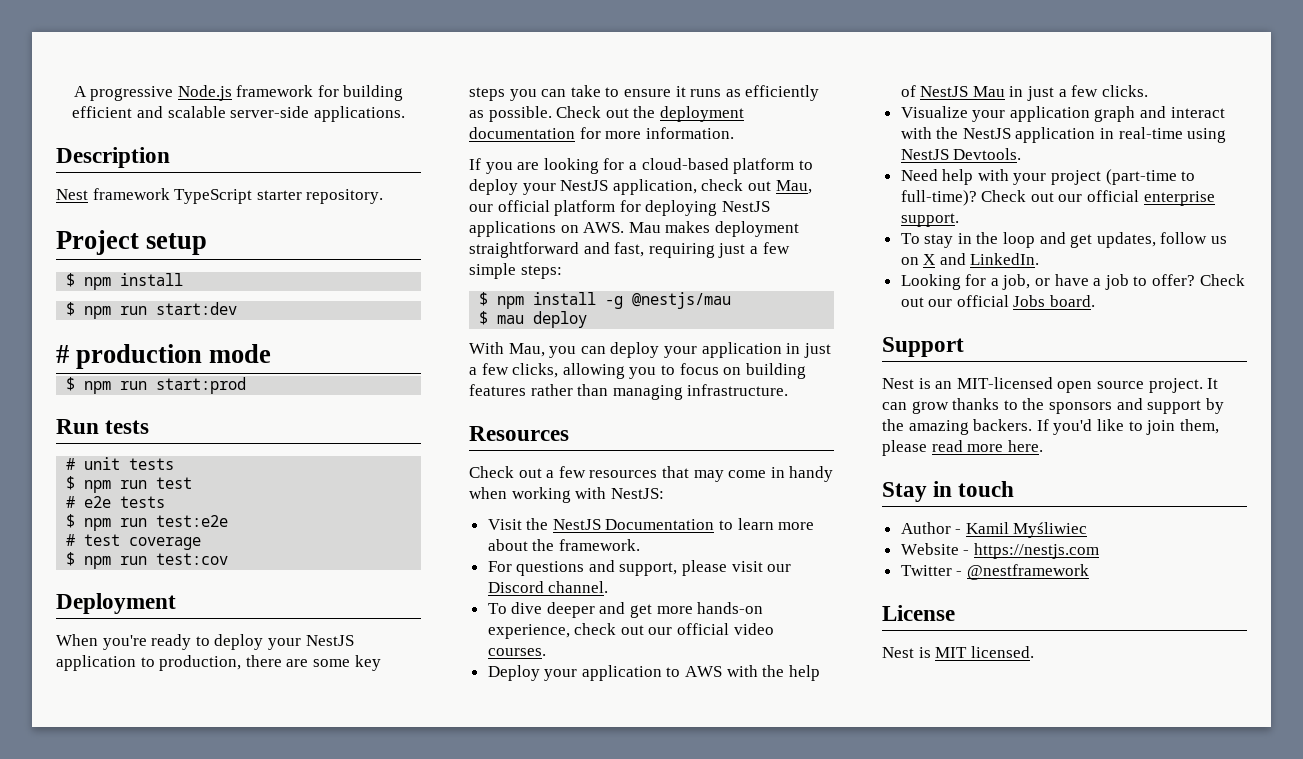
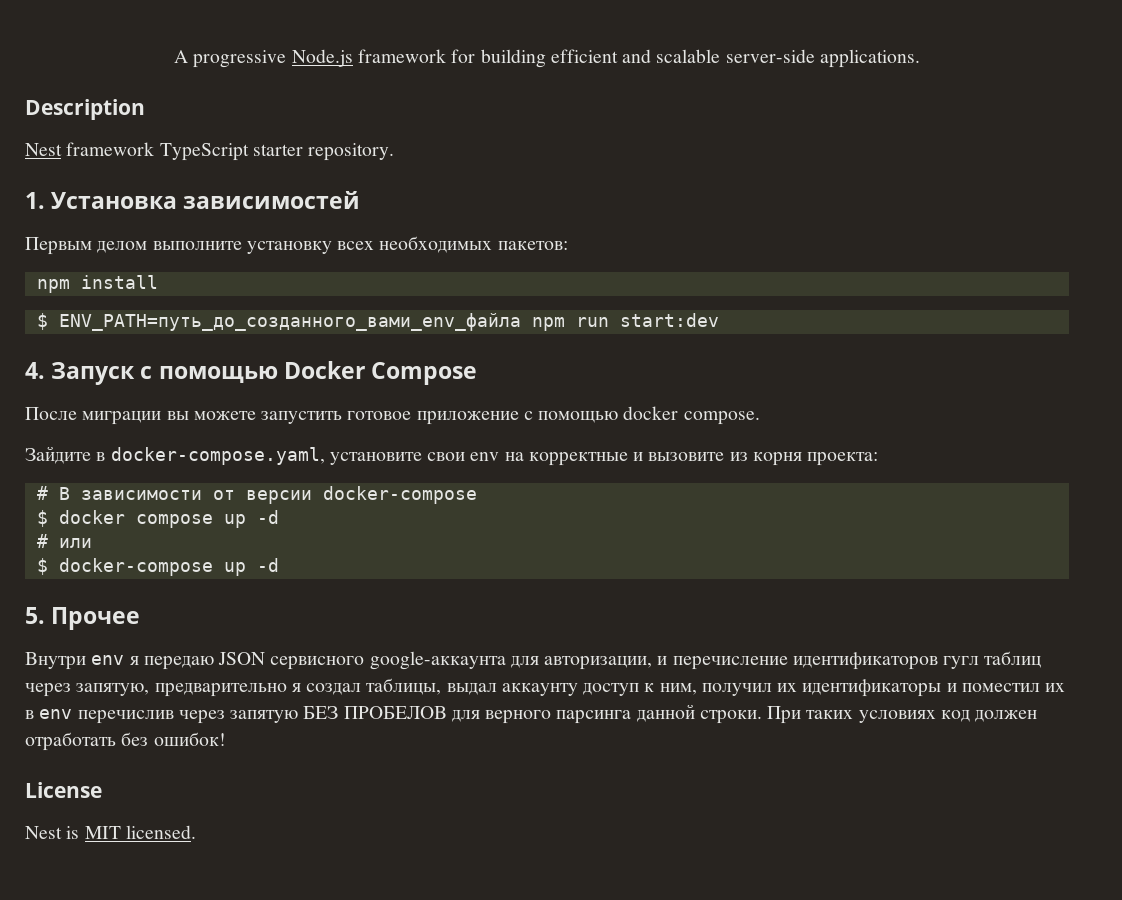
[56,230,208,255] [66,273,76,287] Project setup // $ -> [25,191,361,209] [25,236,568,255] 1. Установка зависимостей // Первым делом выполните установку всех необходимых пакетов: //
(76, 309) none -> [58,313,521,331] ENV_PATH=путь_до_созданного_вами_env_файла
[56,344,272,369] [66,377,247,394] [56,419,150,434] [66,457,175,470] [66,476,193,493] [66,496,166,508] [66,514,229,531] [66,534,202,550] [66,552,229,569] [56,593,176,614] [56,634,354,650] [56,655,381,671] [469,85,820,101] [469,106,744,122] [469,127,734,139] [469,158,813,174] [469,179,812,195] [469,200,770,216] [469,221,799,237] [469,242,790,258] [469,263,562,279] [479,292,732,309] [479,311,588,328] [469,342,831,358] [469,363,806,379] [469,384,789,400] [469,426,569,441] [469,466,834,482] [469,487,664,503] [487,518,815,530] [487,539,640,551] [487,560,792,576] [487,581,609,593] [487,602,764,618] [487,623,774,639] [487,648,546,656] [487,665,820,681] [900,85,1148,101] [900,106,1225,122] [900,127,1227,143] [900,148,1022,160] [900,169,1196,185] [900,190,1215,206] [900,213,959,227] [900,232,1228,248] [900,253,1040,265] [900,274,1245,290] [900,295,1096,307] [882,337,964,357] [882,377,1219,393] [882,398,1224,414] [882,419,1219,435] [882,440,1043,456] [882,481,1015,502] [900,522,1088,538] [900,543,1099,559] [900,564,1089,580] # production mode // $ npm run start:prod // Run tests // # unit tests // $ npm run test // # e2e tests // $ npm run test:e2e // # test coverage // $ npm run test:cov // Deployment // When you're ready to deploy your NestJS application to production, there are some key steps you can take to ensure it runs as efficiently as possible. Check out the deployment documentation for more information. // If you are looking for a cloud-based platform to deploy your NestJS application, check out Mau, our official platform for deploying NestJS applications on AWS. Mau makes deployment straightforward and fast, requiring just a few simple steps: // $ npm install -g @nestjs/mau // $ mau deploy // With Mau, you can deploy your application in just a few clicks, allowing you to focus on building features rather than managing infrastructure. // Resources // Check out a few resources that may come in handy when working with NestJS: // Visit the NestJS Documentation to learn more about the framework. // For questions and support, please visit our Discord channel. // To dive deeper and get more hands-on experience, check out our official video courses. // Deploy your application to AWS with the help of NestJS Mau in just a few clicks. // Visualize your application graph and interact with the NestJS application in real-time using NestJS Devtools. // Need help with your project (part-time to full-time)? Check out our official enterprise support. // To stay in the loop and get updates, follow us on X and LinkedIn. // Looking for a job, or have a job to offer? Check out our official Jobs board. // Support // Nest is an MIT-licensed open source project. It can grow thanks to the sponsors and support by the amazing backers. If you'd like to join them, please read more here. // Stay in touch // Author - Kamil Myśliwiec // Website - https://nestjs.com // Twitter - @nestframework -> [25,361,478,385] [25,406,760,425] [25,446,879,466] [36,486,477,504] [36,510,279,528] [36,534,92,548] [36,558,279,576] [25,607,141,630] [25,651,1042,670] [25,678,1066,697] [25,704,1038,724] [25,732,226,751] 4. Запуск с помощью Docker Compose // После миграции вы можете запустить готовое приложение с помощью docker compose. // Зайдите в docker-compose.yaml, установите свои env на корректные и вызовите из корня проекта: // # В зависимости от версии docker-compose // $ docker compose up -d // # или // $ docker-compose up -d // 5. Прочее // Внутри env я передаю JSON сервисного google-аккаунта для авторизации, и перечисление идентификаторов гугл таблиц через запятую, предварительно я создал таблицы, выдал аккаунту доступ к ним, получил их идентификаторы и поместил их в env перечислив через запятую БЕЗ ПРОБЕЛОВ для верного парсинга данной строки. При таких условиях код должен отработать без ошибок!

